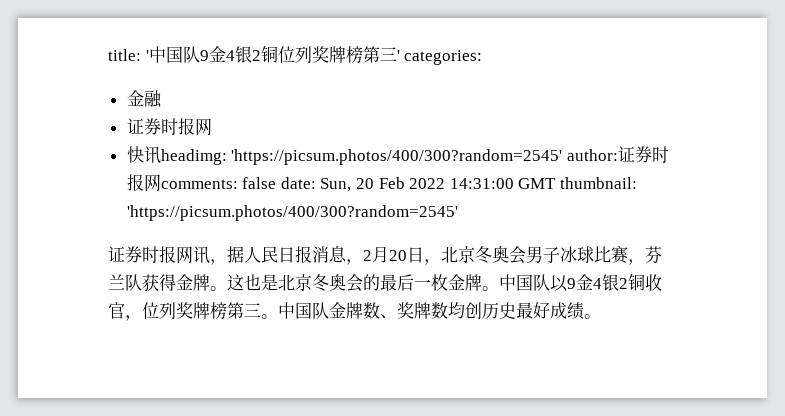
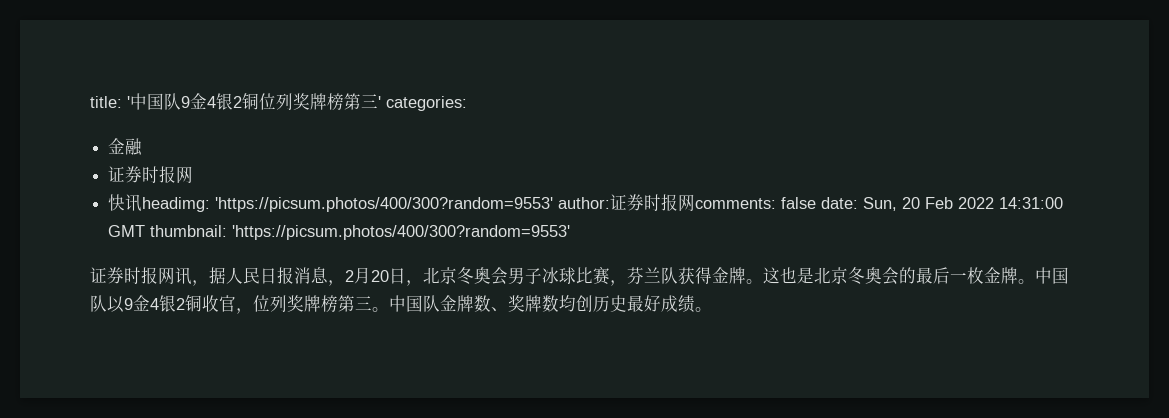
[231,149,563,165] 'https://picsum.photos/400/300?random=2545' -> [215,197,554,212] 'https://picsum.photos/400/300?random=9553'
[126,205,458,221] 'https://picsum.photos/400/300?random=2545' -> [232,225,571,240] 'https://picsum.photos/400/300?random=9553'

